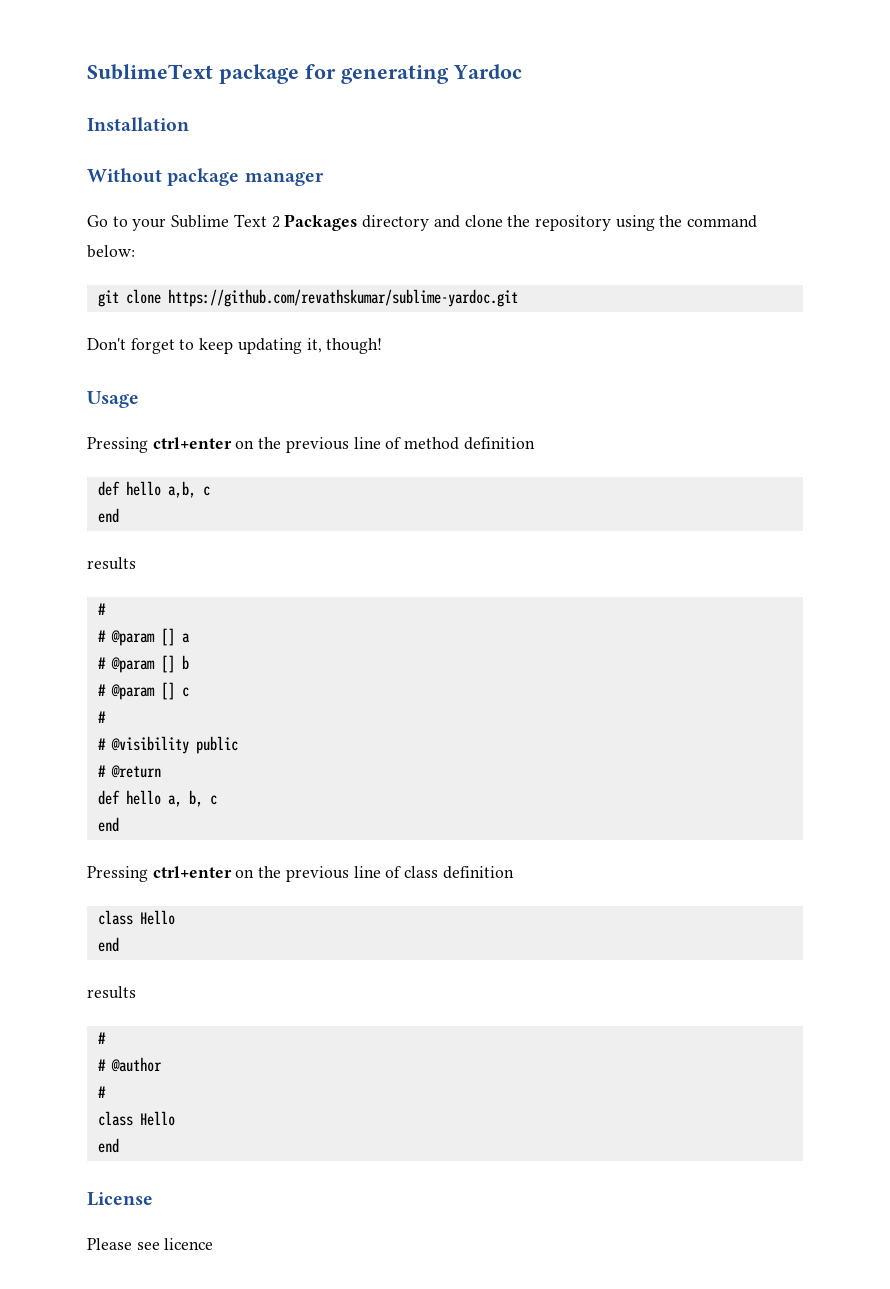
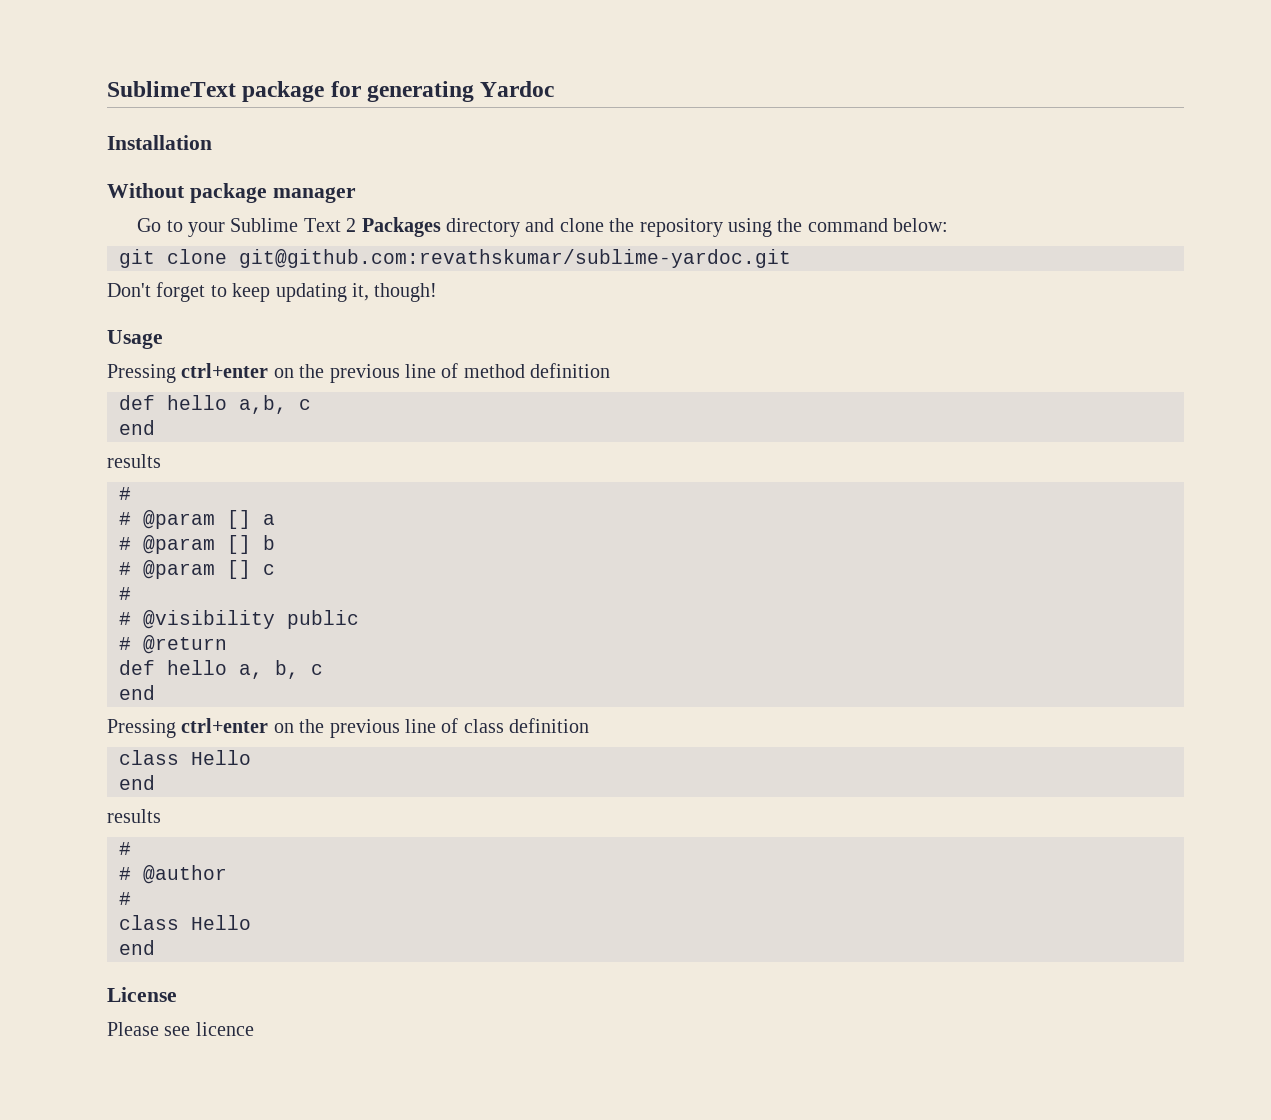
[167,289,518,307] https://github.com/revathskumar/sublime-yardoc.git -> [239,249,791,268] git@github.com:revathskumar/sublime-yardoc.git

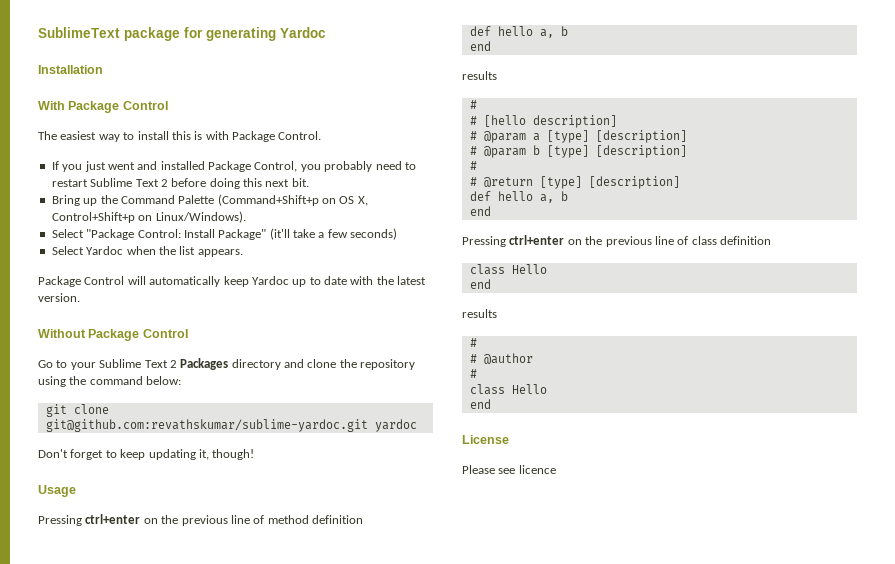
(212, 142) none -> [38,101,168,113] [38,131,322,142] [51,161,416,172] [51,178,309,189] [51,194,368,206] [51,211,246,223] [51,228,398,240] [51,246,243,257] [38,276,427,287] [38,293,80,302] // With Package Control // The easiest way to install this is with Package Control. // If you just went and installed Package Control, you probably need to restart Sublime Text 2 before doing this next bit. // Bring up the Command Palette (Command+Shift+p on OS X, Control+Shift+p on Linux/Windows). // Select "Package Control: Install Package" (it'll take a few seconds) // Select Yardoc when the list appears. // Package Control will automatically keep Yardoc up to date with the latest version.
[189,183,356,203] package manager -> [88,329,188,341] Package Control
(791, 258) none -> [374,419,417,432] yardoc
[239,395,311,414] [119,420,155,435] [107,454,161,468] [119,487,131,500] [119,510,275,529] [119,535,275,554] [119,560,275,579] [119,587,131,600] [119,610,359,629] a,b, c // end // results // # // # @param [] a // # @param [] b // # @param [] c // # // # @visibility public -> [539,26,568,38] [469,41,491,51] [462,71,497,80] [469,100,477,109] [469,115,617,128] [469,130,687,143] [469,145,687,158] [469,161,477,170] a, b // end // results // # // # [hello description] // # @param a [type] [description] // # @param b [type] [description] // #
[119,660,323,679] // def hello a, b, c -> [539,176,680,189] [469,191,568,203] [type] [description] // def hello a, b

